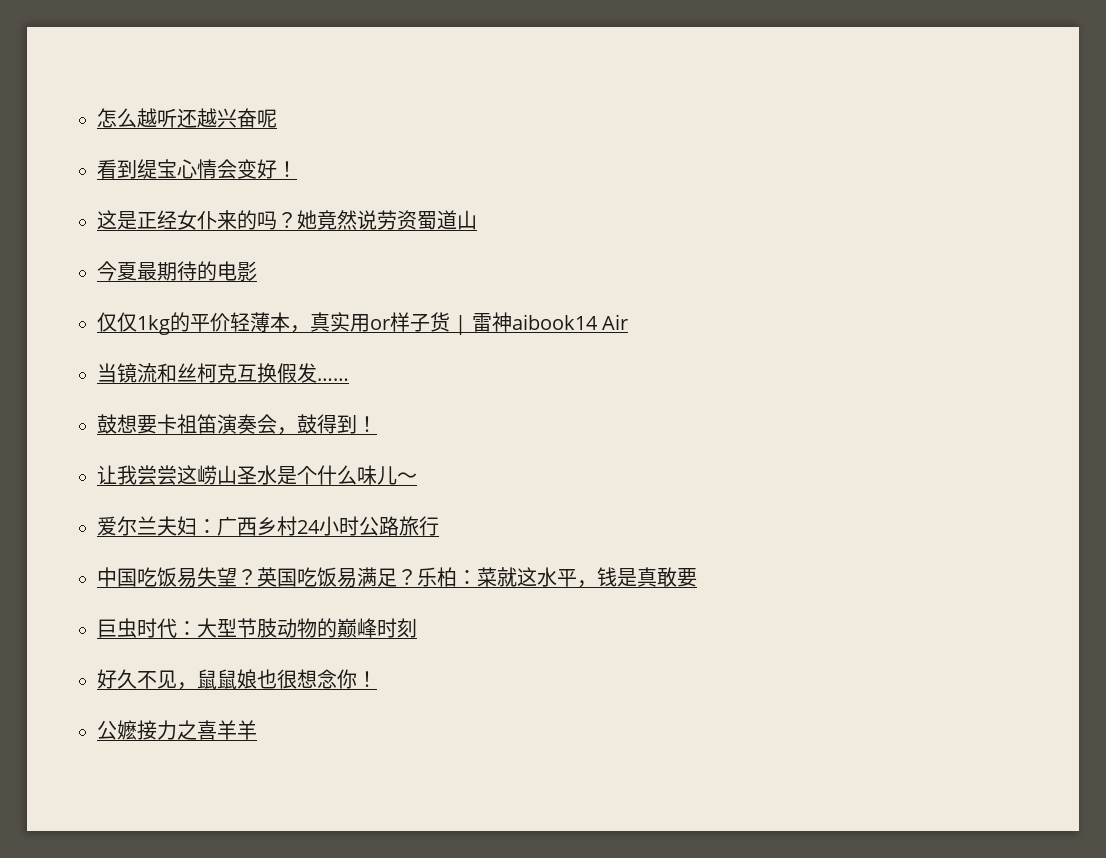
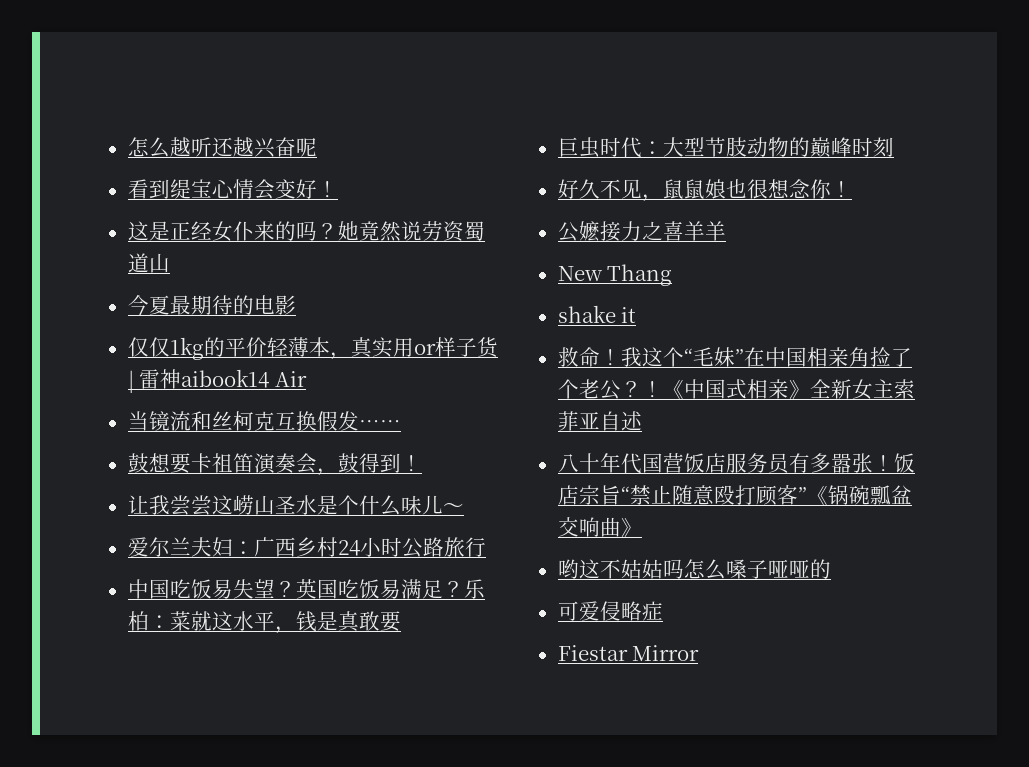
(257, 730) none -> [557,264,673,286] [557,305,637,323] [557,347,912,367] [557,379,915,400] [557,411,642,431] [557,453,915,474] [557,485,912,506] [557,517,642,537] [557,559,831,580] [557,601,663,621] [557,645,700,661] // New Thang // shake it // 救命！我这个“毛妹”在中国相亲角捡了个老公？！《中国式相亲》全新女主索菲亚自述 // 八十年代国营饭店服务员有多嚣张！饭店宗旨“禁止随意殴打顾客”《锅碗瓢盆交响曲》 // 哟这不姑姑吗怎么嗓子哑哑的 // 可爱侵略症 // Fiestar Mirror

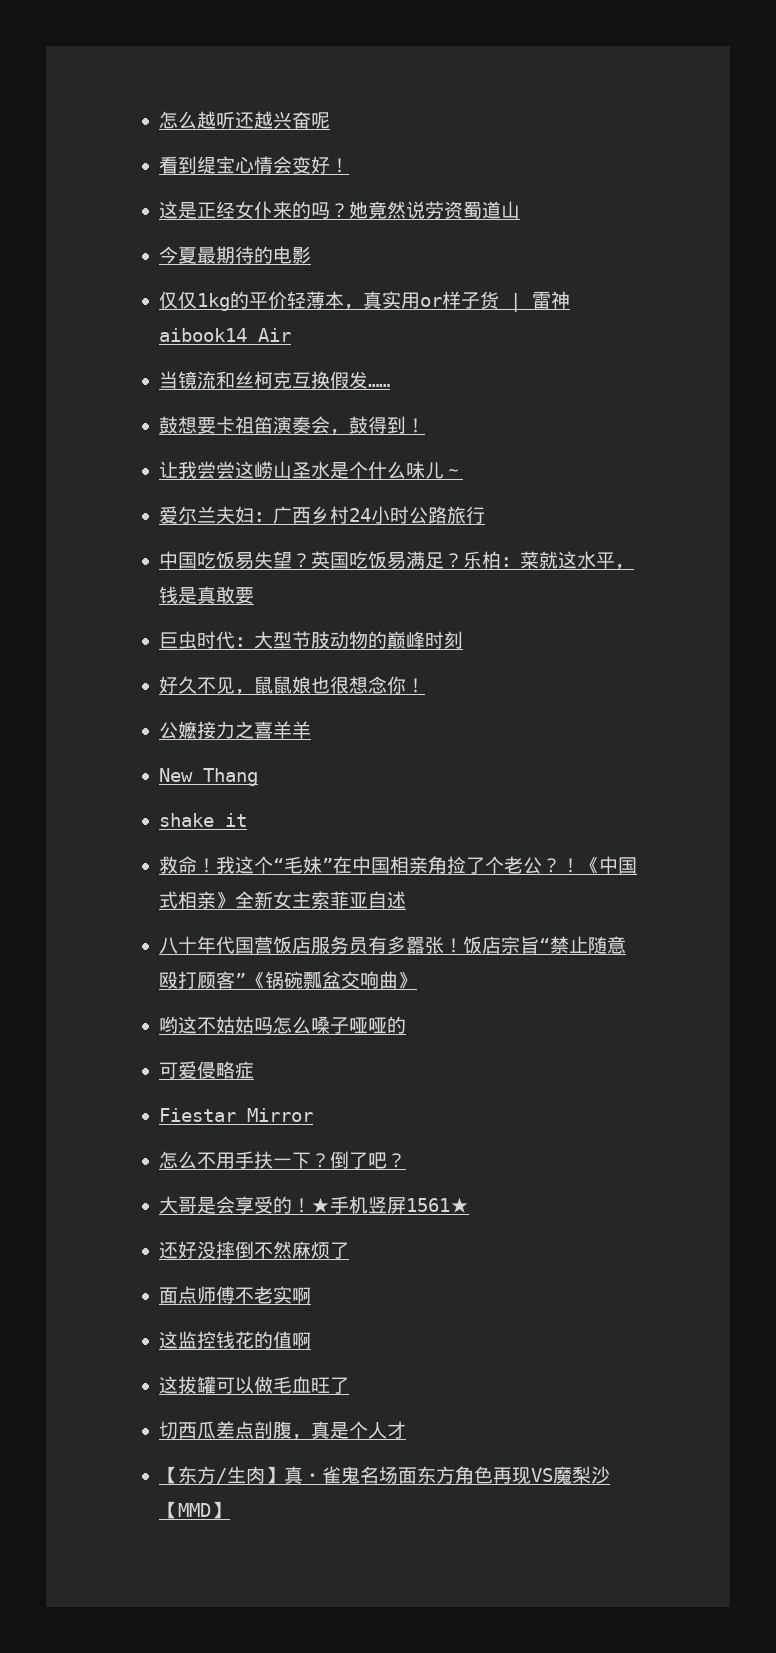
(700, 653) none -> [158,1151,406,1169] [158,1196,469,1214] [158,1241,349,1259] [158,1286,311,1304] [158,1331,311,1349] [158,1376,349,1394] [158,1421,406,1440] [158,1466,610,1484] [158,1501,230,1519] // 怎么不用手扶一下？倒了吧？ // 大哥是会享受的！★手机竖屏1561★ // 还好没摔倒不然麻烦了 // 面点师傅不老实啊 // 这监控钱花的值啊 // 这拔罐可以做毛血旺了 // 切西瓜差点剖腹，真是个人才 // 【东方/生肉】真・雀鬼名场面东方角色再现VS魔梨沙【MMD】

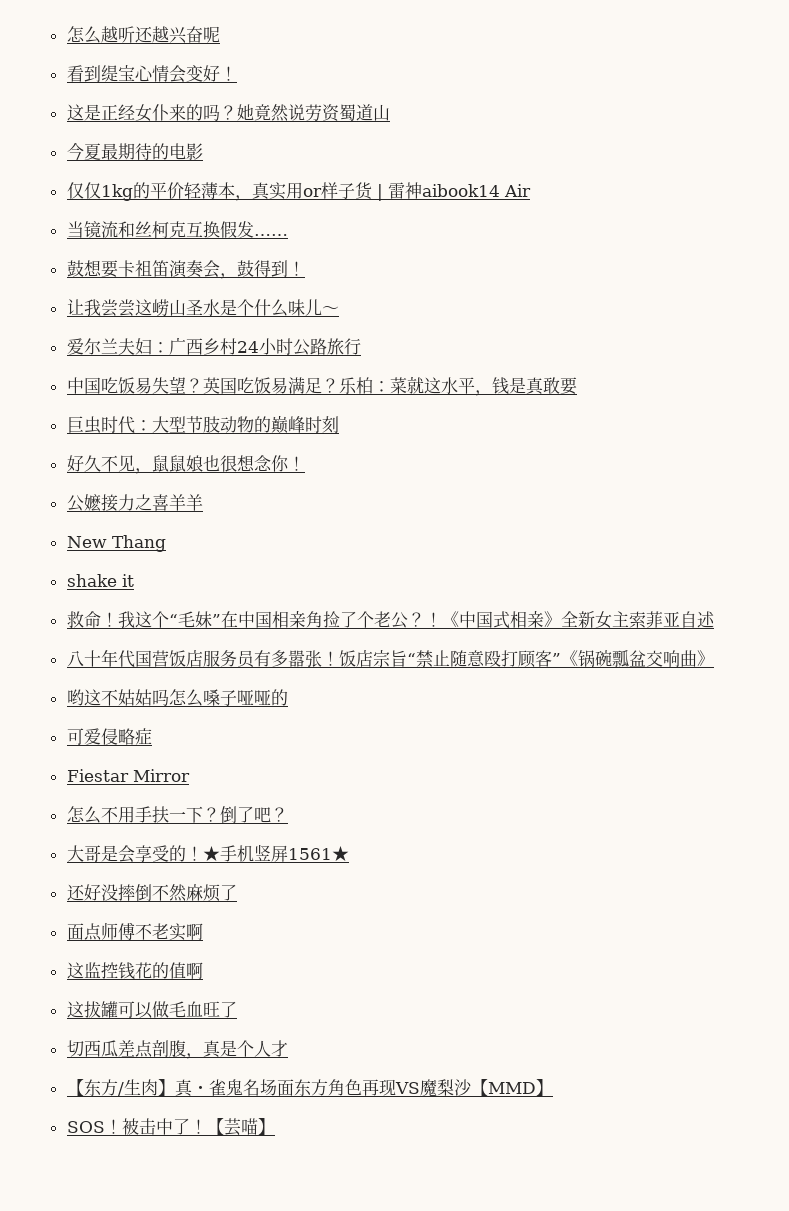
(230, 1510) none -> [66,1118,275,1136] // SOS！被击中了！【芸喵】

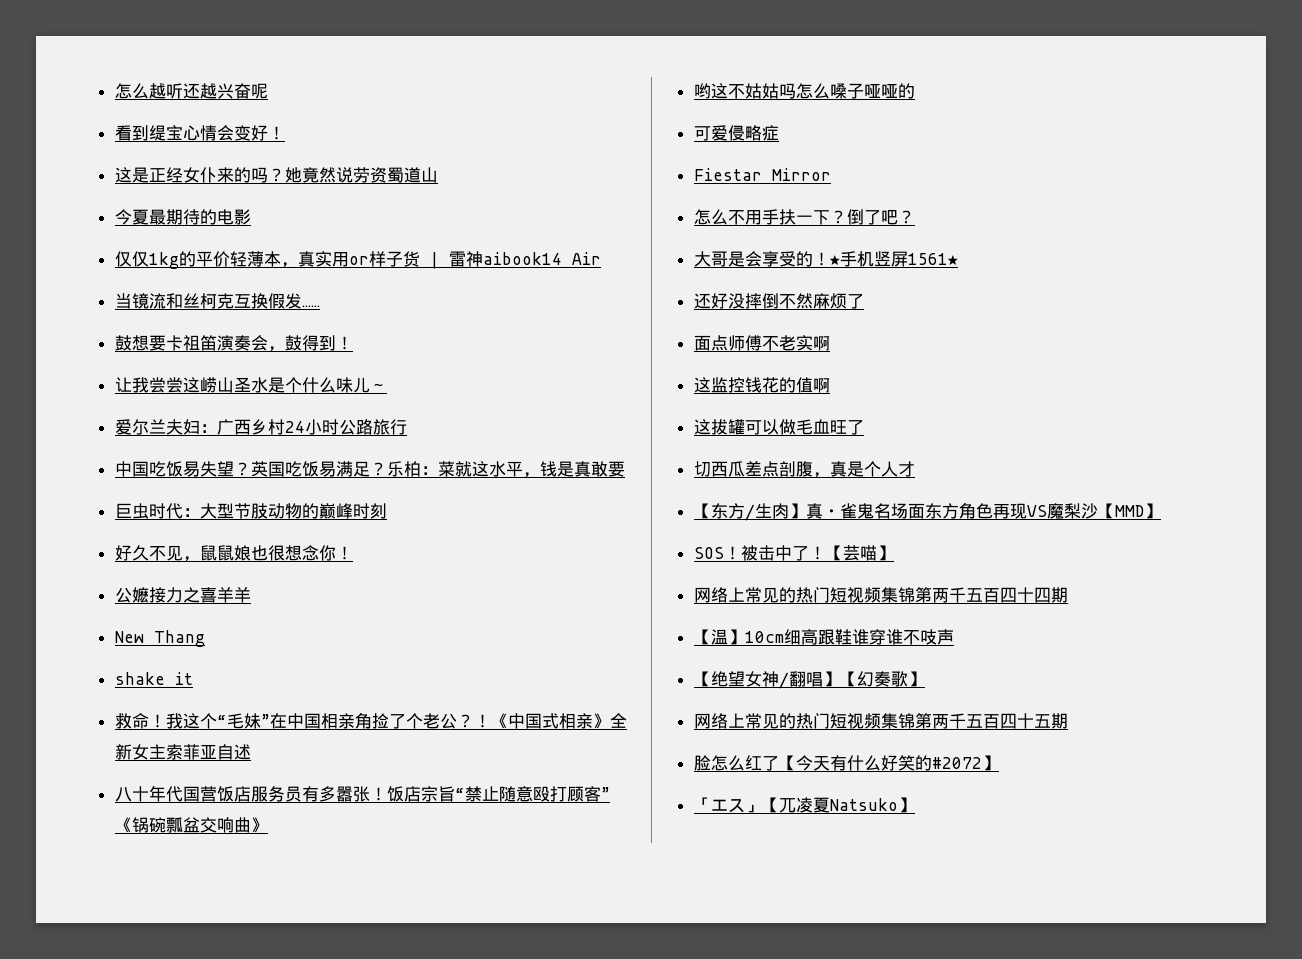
(275, 1126) none -> [693,587,1068,603] [693,629,954,645] [693,671,925,689] [693,713,1068,729] [693,755,999,771] [693,797,915,813] // 网络上常见的热门短视频集锦第两千五百四十四期 // 【温】10cm细高跟鞋谁穿谁不吱声 // 【绝望女神/翻唱】【幻奏歌】 // 网络上常见的热门短视频集锦第两千五百四十五期 // 脸怎么红了【今天有什么好笑的#2072】 // 「エス」【兀凌夏Natsuko】

